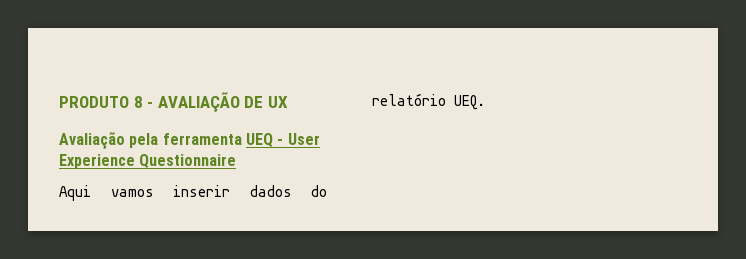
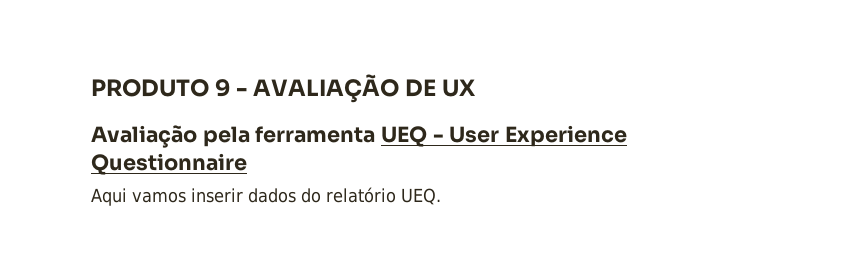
[133,96,143,108] 8 -> [215,79,231,97] 9

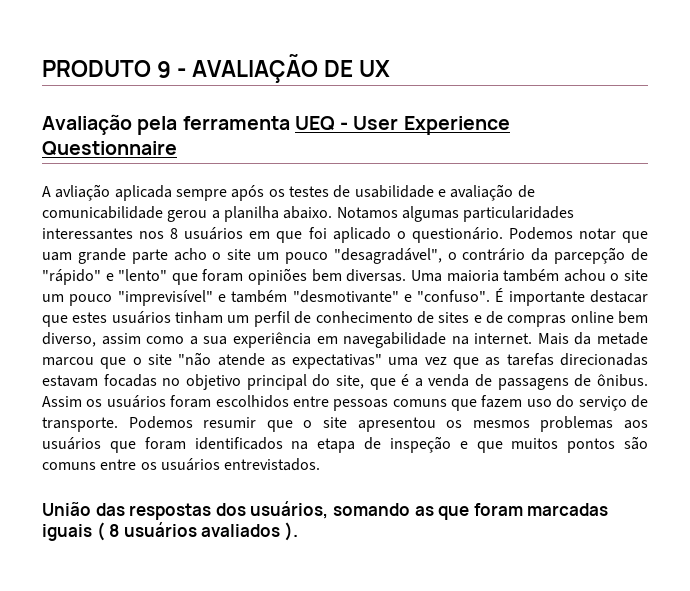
[91,187,441,206] Aqui vamos inserir dados do relatório UEQ. -> [42,184,535,201] [42,206,575,222] [42,227,648,243] [42,247,648,264] [42,268,649,285] [42,288,648,306] [42,311,648,327] [42,332,648,348] [42,352,649,369] [42,374,649,390] [42,395,649,411] [42,416,649,432] [42,436,648,453] [42,458,321,471] [42,501,609,520] [42,522,298,541] A avliação aplicada sempre após os testes de usabilidade e avaliação de comunicabilidade gerou a planilha abaixo. Notamos algumas particularidades interessantes nos 8 usuários em que foi aplicado o questionário. Podemos notar que uam grande parte acho o site um pouco "desagradável", o contrário da parcepção de "rápido" e "lento" que foram opiniões bem diversas. Uma maioria também achou o site um pouco "imprevisível" e também "desmotivante" e "confuso". É importante destacar que estes usuários tinham um perfil de conhecimento de sites e de compras online bem diverso, assim como a sua experiência em navegabilidade na internet. Mais da metade marcou que o site "não atende as expectativas" uma vez que as tarefas direcionadas estavam focadas no objetivo principal do site, que é a venda de passagens de ônibus. Assim os usuários foram escolhidos entre pessoas comuns que fazem uso do serviço de transporte. Podemos resumir que o site apresentou os mesmos problemas aos usuários que foram identificados na etapa de inspeção e que muitos pontos são comuns entre os usuários entrevistados. // União das respostas dos usuários, somando as que foram marcadas iguais ( 8 usuários avaliados ).

